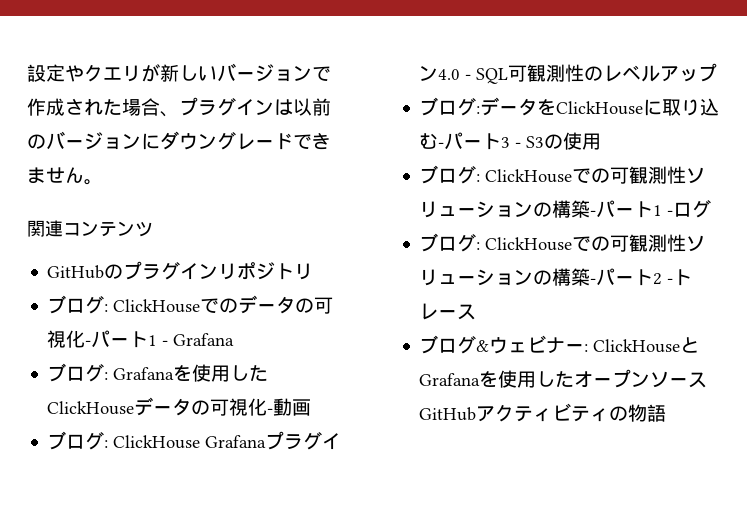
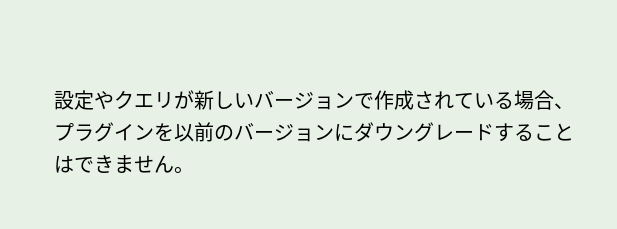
[103,99,122,116] た -> [454,92,514,109] ている
[274,99,293,115] は -> [154,123,174,141] を
(293, 141) none -> [494,123,574,142] [54,155,74,173] することは
[27,220,153,237] [47,261,314,280] [47,295,334,314] [47,330,235,348] [47,363,269,382] [47,397,312,416] [47,431,342,450] [419,63,718,84] [419,97,720,116] [419,132,602,150] [419,165,706,184] [419,200,712,218] [419,233,706,252] [419,268,693,286] [419,303,477,320] [419,335,700,354] [419,369,708,388] [419,403,667,422] // 関連コンテンツ // GitHubのプラグインリポジトリ // ブログ: ClickHouseでのデータの可視化-パート1 - Grafana // ブログ: Grafanaを使用したClickHouseデータの可視化-動画 // ブログ: ClickHouse Grafanaプラグイン4.0 - SQL可観測性のレベルアップ // ブログ:データをClickHouseに取り込む-パート3 - S3の使用 // ブログ: ClickHouseでの可観測性ソリューションの構築-パート1 -ログ // ブログ: ClickHouseでの可観測性ソリューションの構築-パート2 -トレース // ブログ&ウェビナー: ClickHouseとGrafanaを使用したオープンソースGitHubアクティビティの物語 -> (194, 170) none

